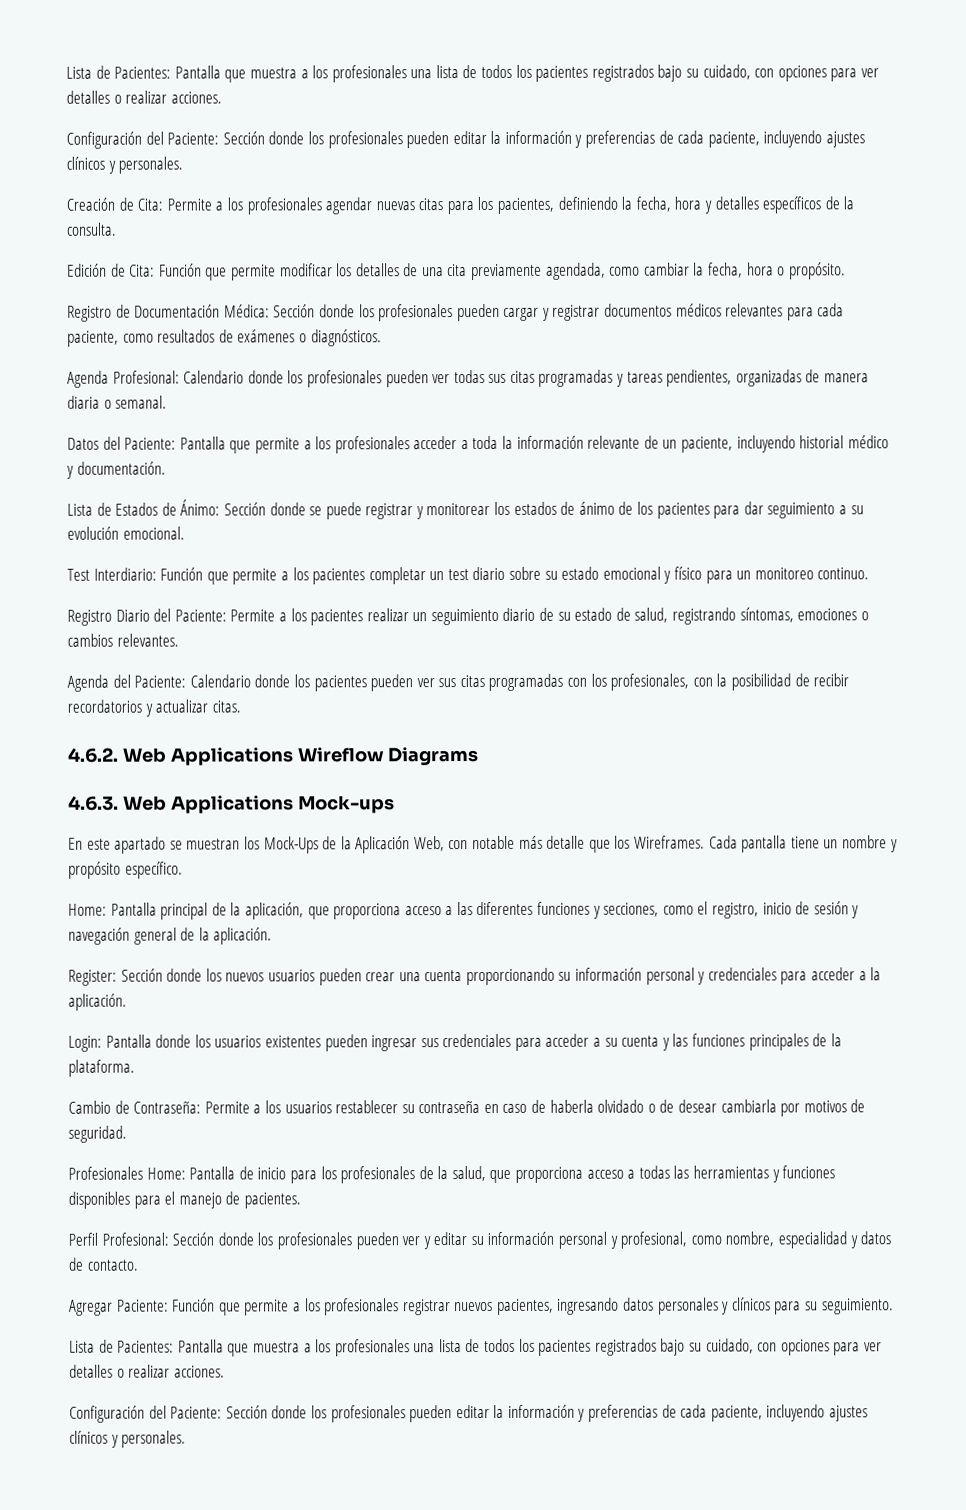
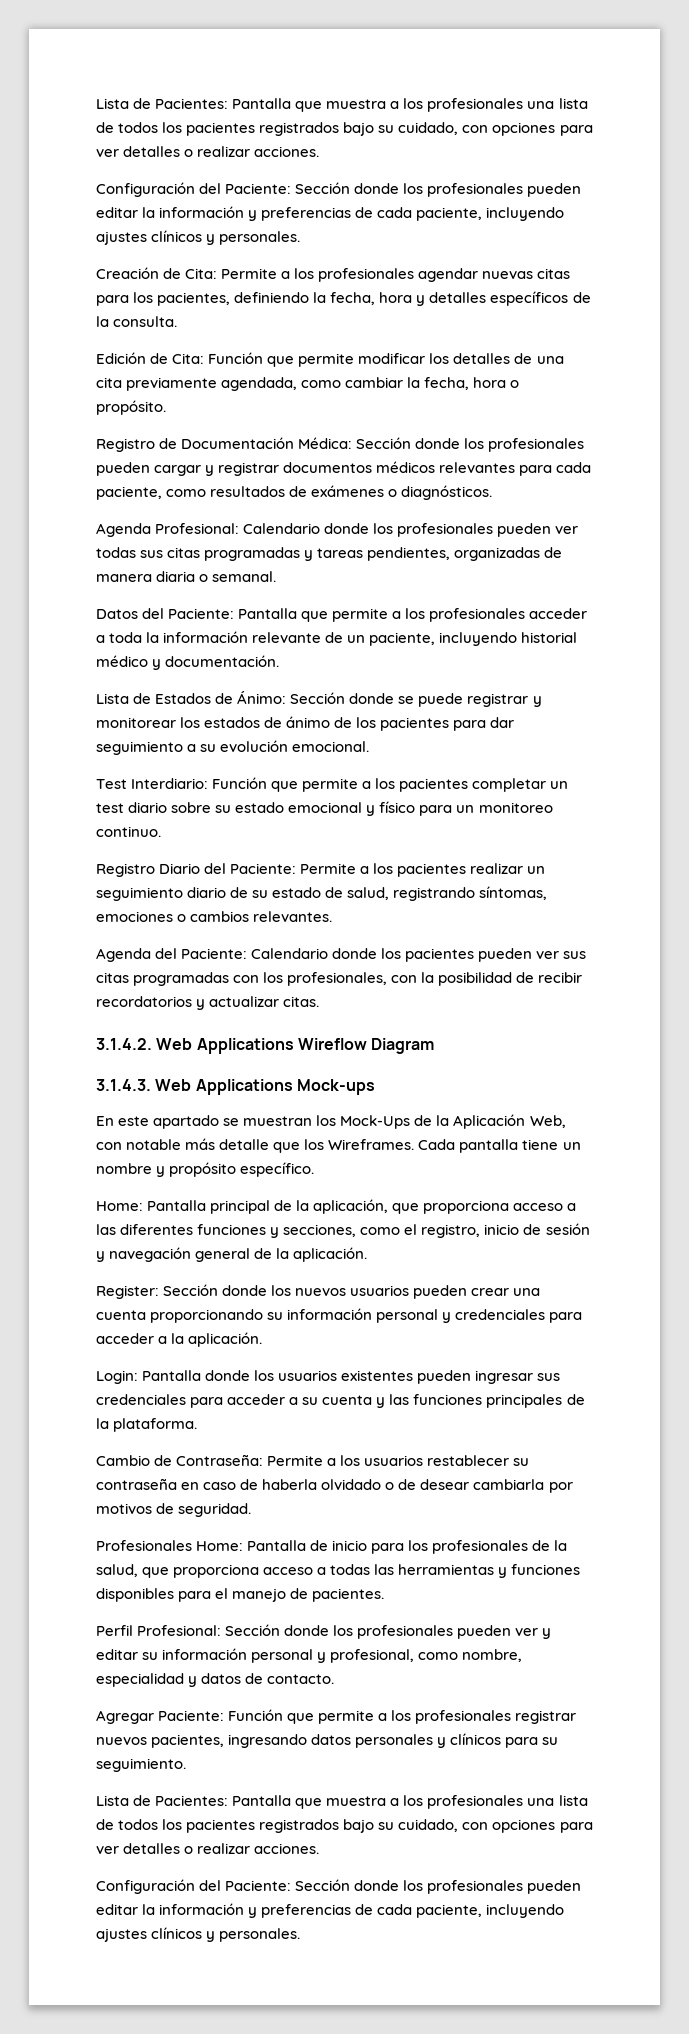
[67,747,119,763] 4.6.2. -> [96,1038,152,1050] 3.1.4.2.
[387,747,480,766] [68,795,119,811] Diagrams // 4.6.3. -> [371,1038,435,1054] [96,1079,151,1091] Diagram // 3.1.4.3.

